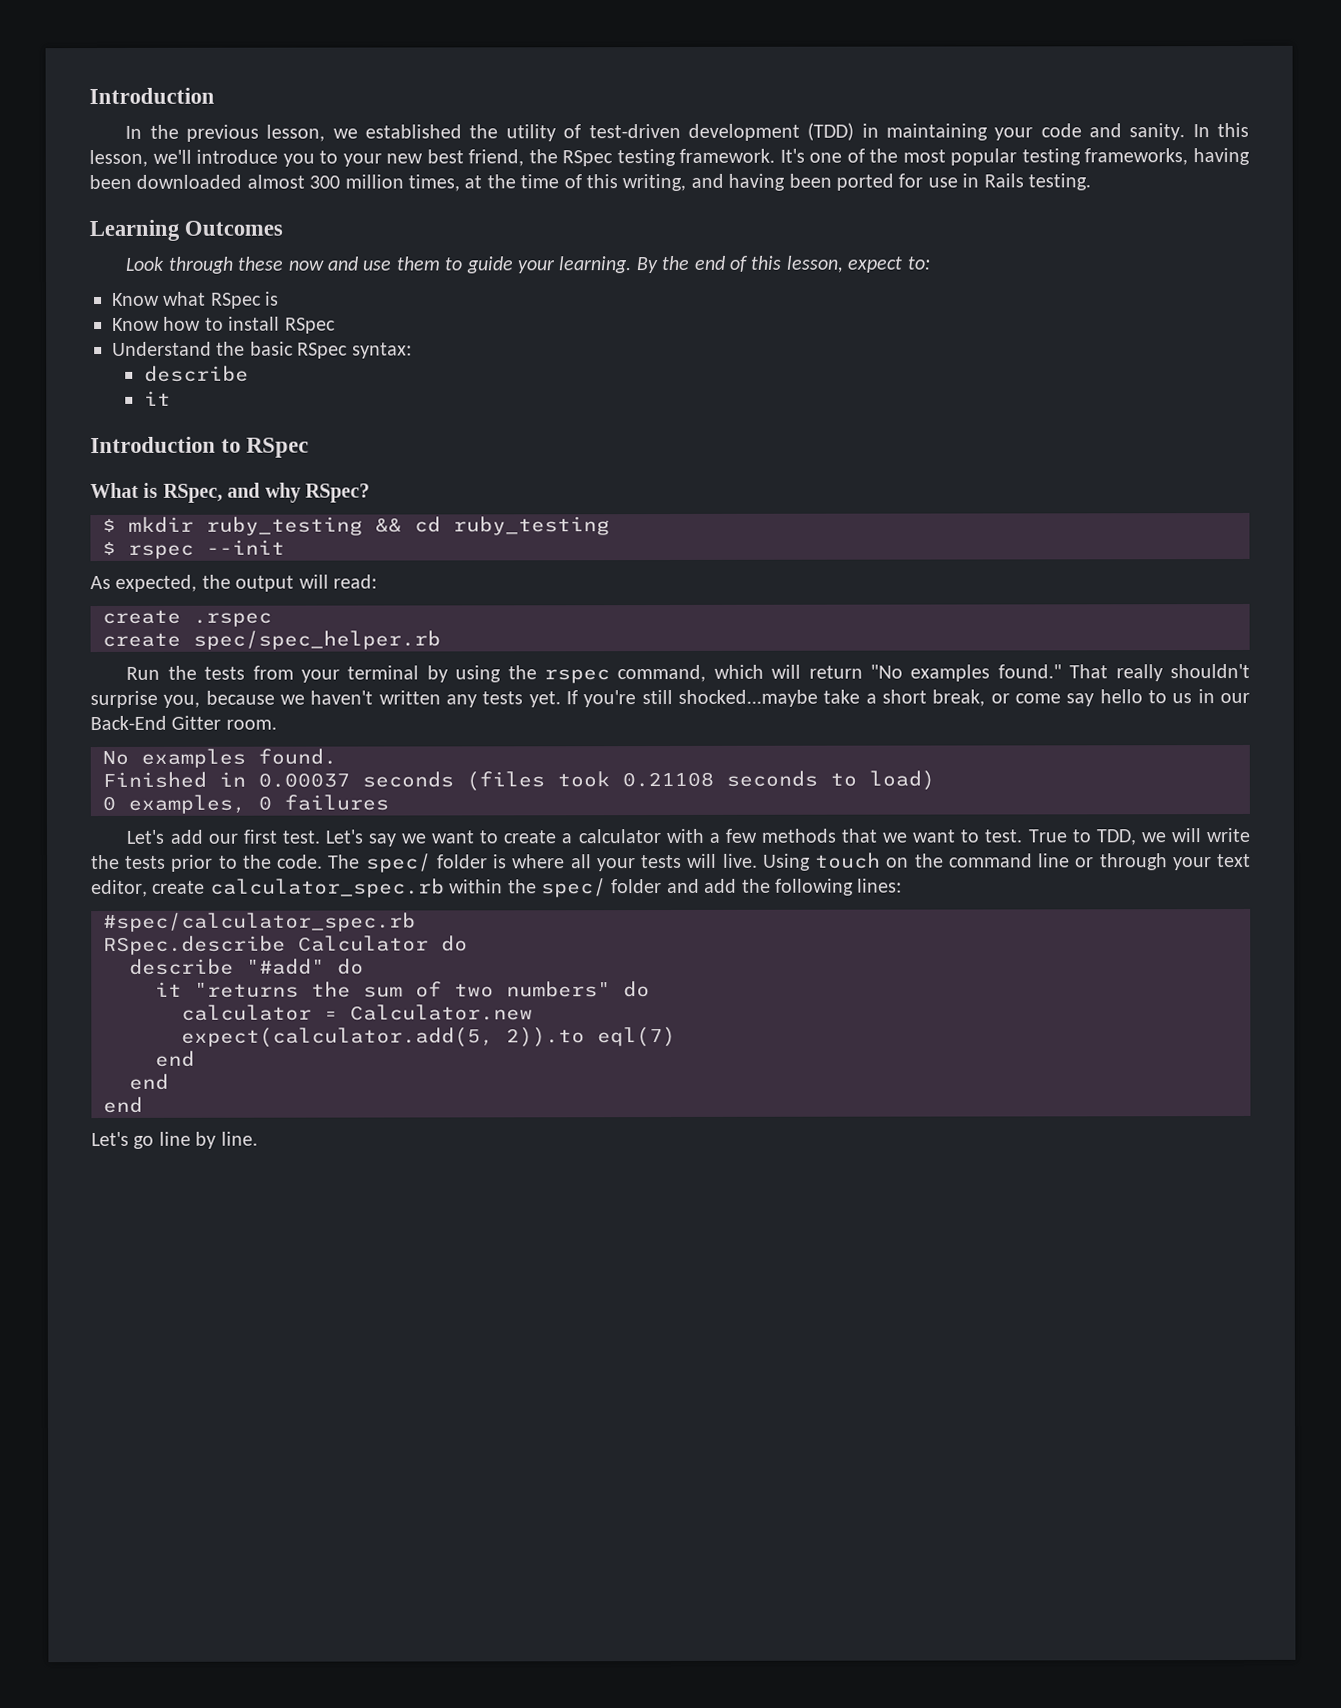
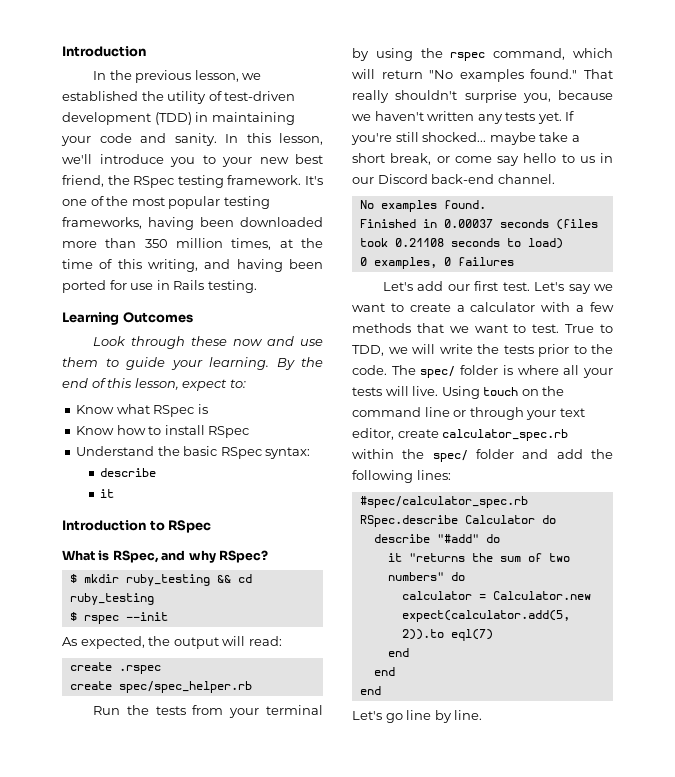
[246,174,341,189] almost 300 -> [62,238,168,248] more than 350
[678,689,818,707] shocked...maybe -> [422,132,536,145] shocked... maybe
[90,715,277,731] Back-End Gitter room. -> [377,174,555,184] Discord back-end channel.

